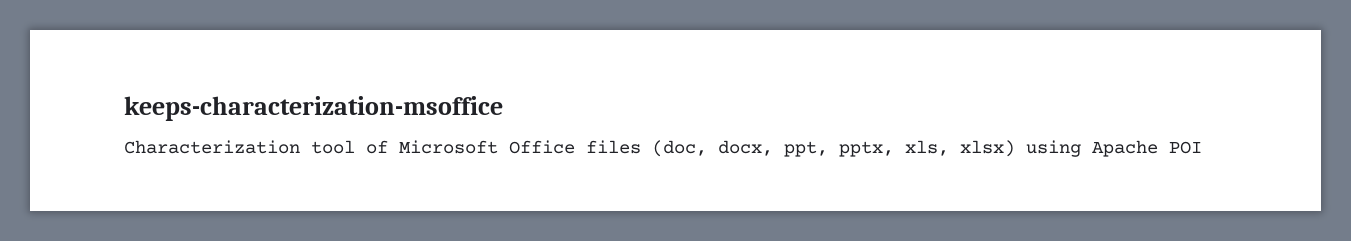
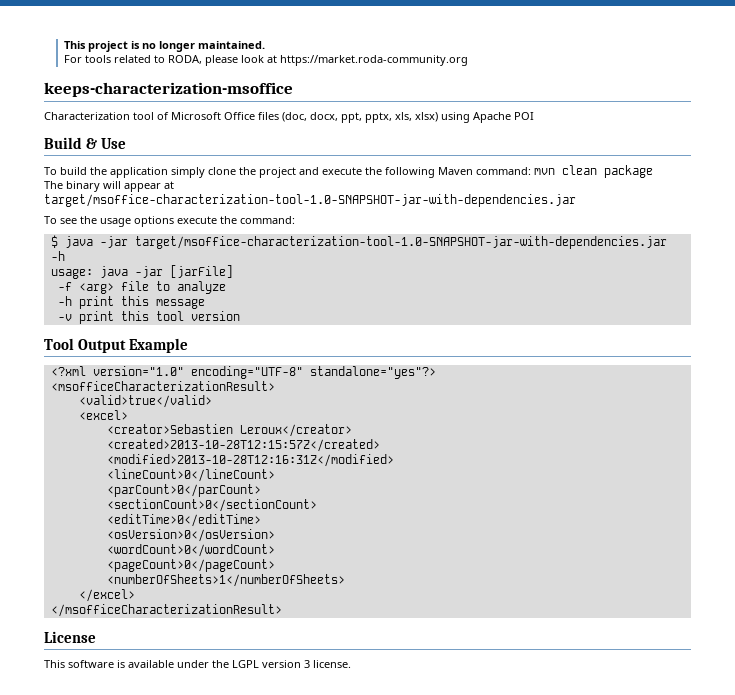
(124, 108) none -> [64,41,266,52] [64,55,469,66] This project is no longer maintained. // For tools related to RODA, please look at https://market.roda-community.org //
(1202, 147) none -> [44,137,126,149] [44,165,653,178] [44,181,174,192] [44,194,576,207] [44,216,295,227] [50,235,667,249] [50,251,65,261] [50,265,233,279] [57,281,226,294] [57,296,205,309] [57,311,240,324] [44,338,188,353] [50,366,436,379] [50,381,275,391] [78,395,212,408] [78,410,128,420] [106,424,352,437] [106,439,380,452] [106,454,394,467] [106,469,275,482] [106,484,261,497] [106,499,317,512] [106,514,261,527] [106,529,275,542] [106,544,275,557] [106,559,275,572] [106,574,345,587] [78,589,135,602] [50,604,282,617] [44,631,96,643] [44,660,351,668] // Build & Use // To build the application simply clone the project and execute the following Maven command: mvn clean package // The binary will appear at target/msoffice-characterization-tool-1.0-SNAPSHOT-jar-with-dependencies.jar // To see the usage options execute the command: // $ java -jar target/msoffice-characterization-tool-1.0-SNAPSHOT-jar-with-dependencies.jar -h // usage: java -jar [jarFile] // -f <arg> file to analyze // -h print this message // -v print this tool version // Tool Output Example // <?xml version="1.0" encoding="UTF-8" standalone="yes"?> // <msofficeCharacterizationResult> // <valid>true</valid> // <excel> // <creator>Sebastien Leroux</creator> // <created>2013-10-28T12:15:57Z</created> // <modified>2013-10-28T12:16:31Z</modified> // <lineCount>0</lineCount> // <parCount>0</parCount> // <sectionCount>0</sectionCount> // <editTime>0</editTime> // <osVersion>0</osVersion> // <wordCount>0</wordCount> // <pageCount>0</pageCount> // <numberOfSheets>1</numberOfSheets> // </excel> // </msofficeCharacterizationResult> // License // This software is available under the LGPL version 3 license.

